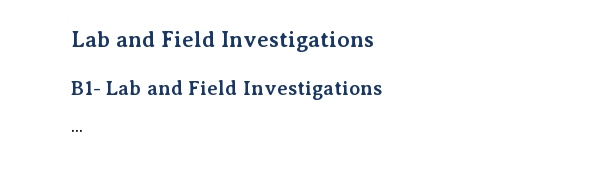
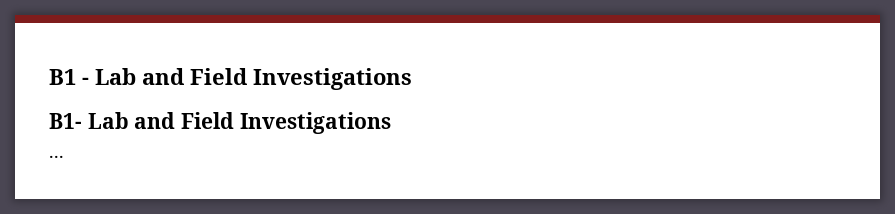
(71, 39) none -> [49,69,89,85] B1 -

